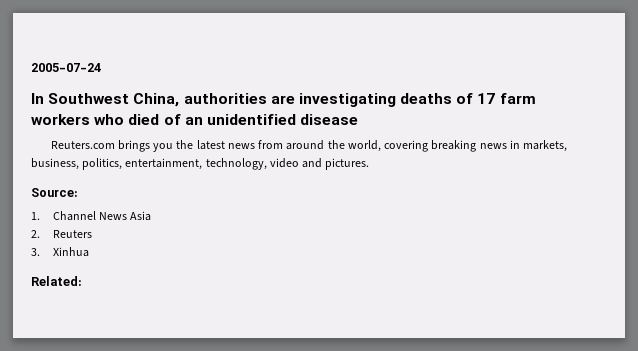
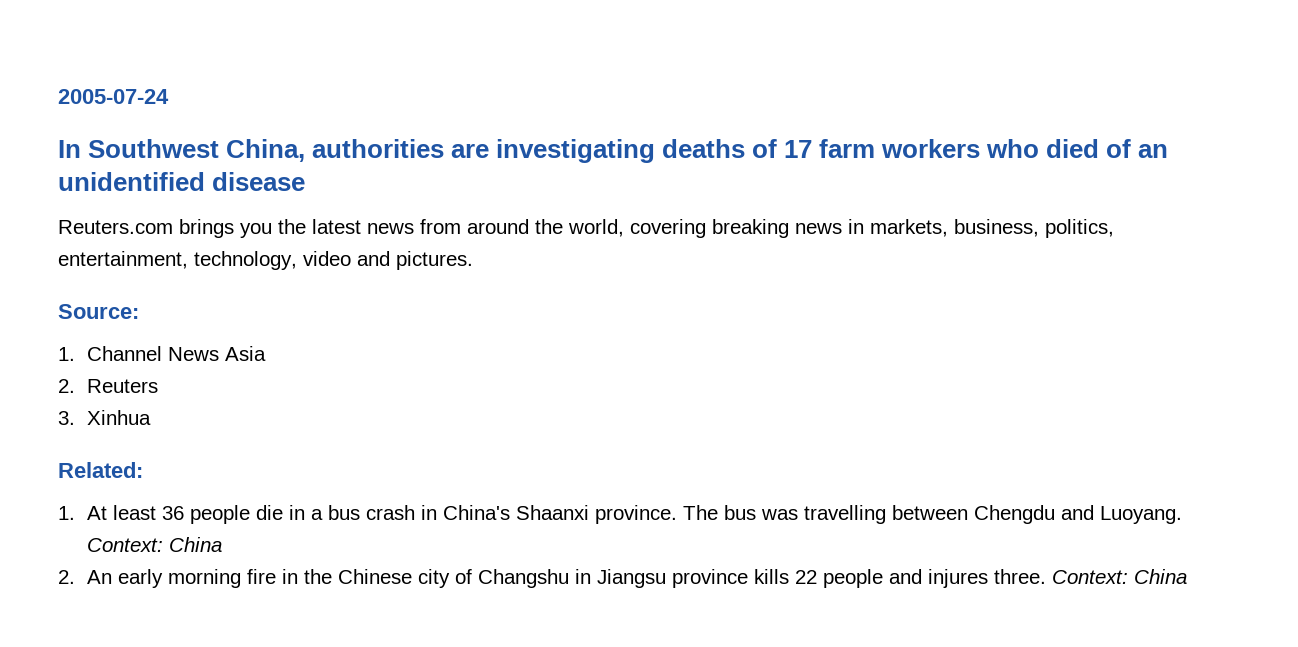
(82, 281) none -> [58,505,1182,524] [86,537,222,552] [58,569,1187,588] // 1. At least 36 people die in a bus crash in China's Shaanxi province. The bus was travelling between Chengdu and Luoyang. Context: China // 2. An early morning fire in the Chinese city of Changshu in Jiangsu province kills 22 people and injures three. Context: China

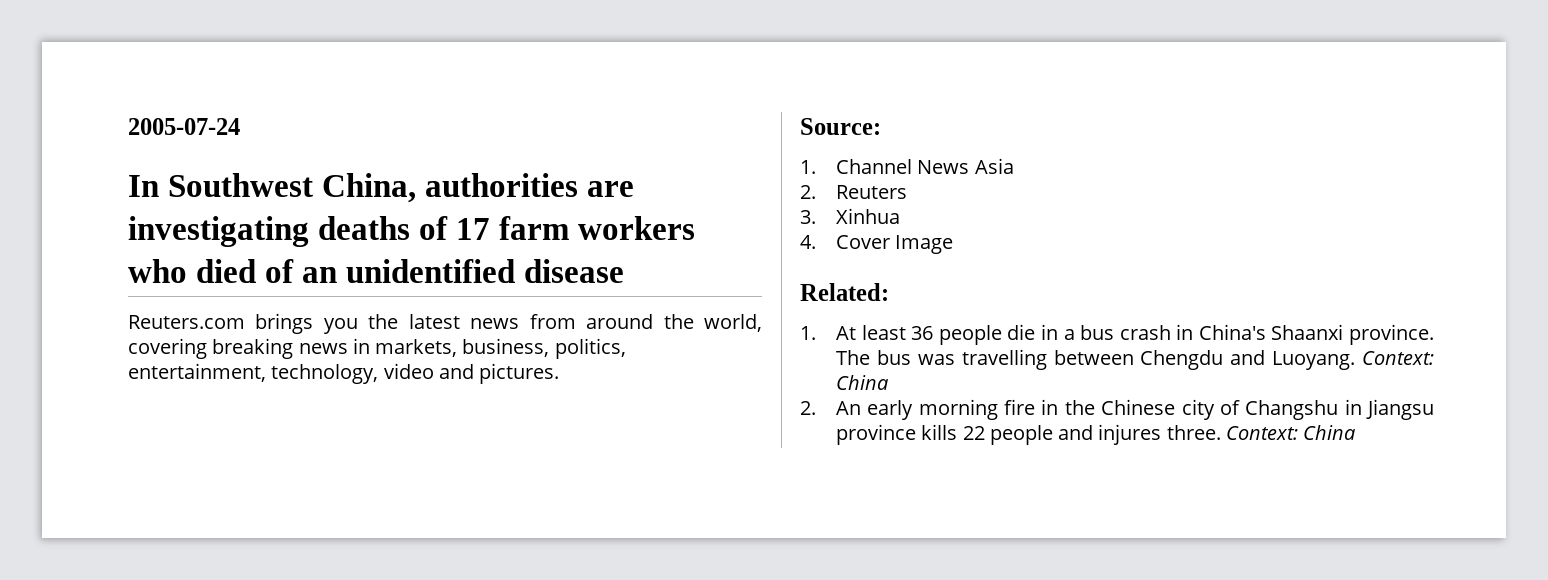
(151, 417) none -> [800,235,954,254] // 4. Cover Image

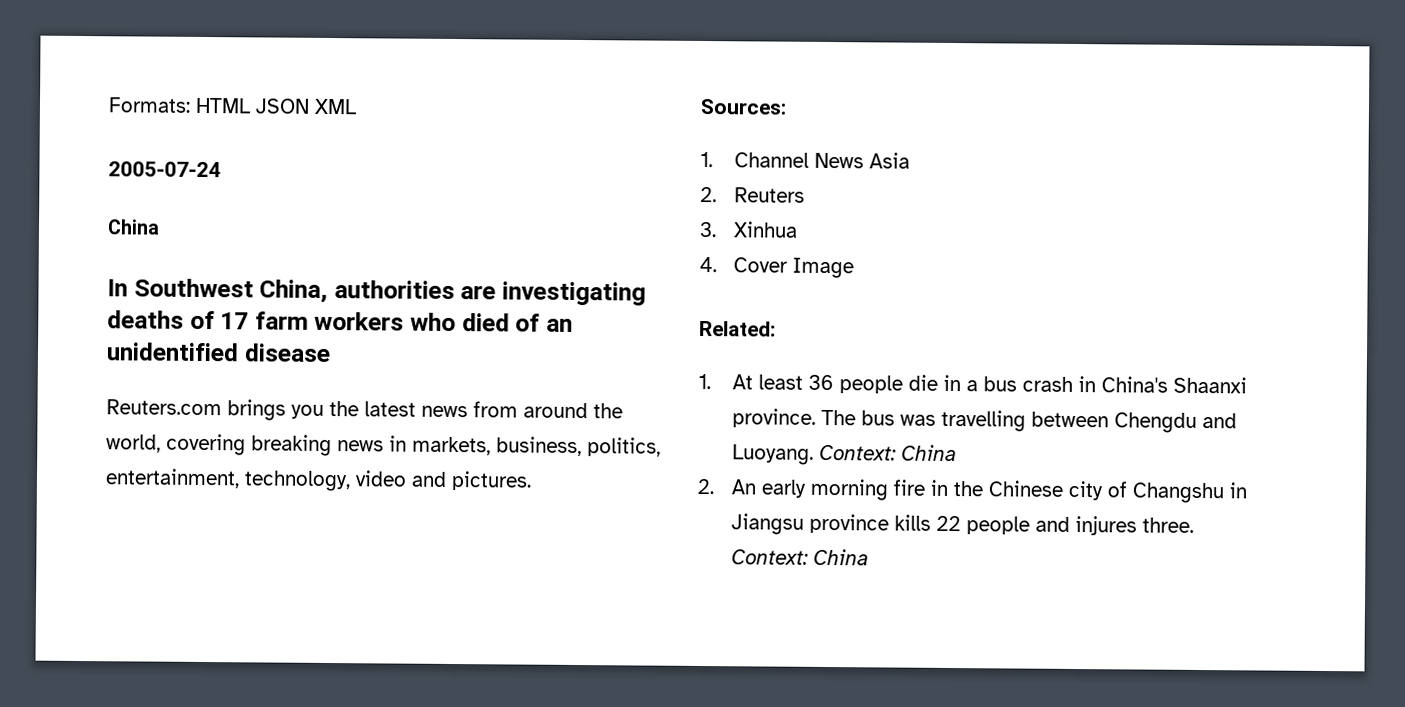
(128, 126) none -> [108,97,358,115] Formats: HTML JSON XML //
(240, 126) none -> [107,219,160,235] // China
[800,118,881,135] Source: -> [700,98,787,115] Sources:

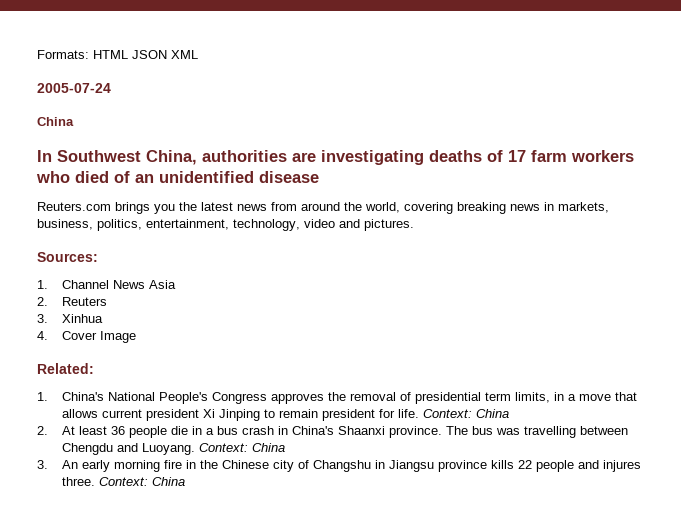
(711, 381) none -> [62,392,638,404] [62,409,510,421] [37,426,48,435] China's National People's Congress approves the removal of presidential term limits, in a move that allows current president Xi Jinping to remain president for life. Context: China // 2.
[697,478,714,495] 2. -> [37,460,48,469] 3.

